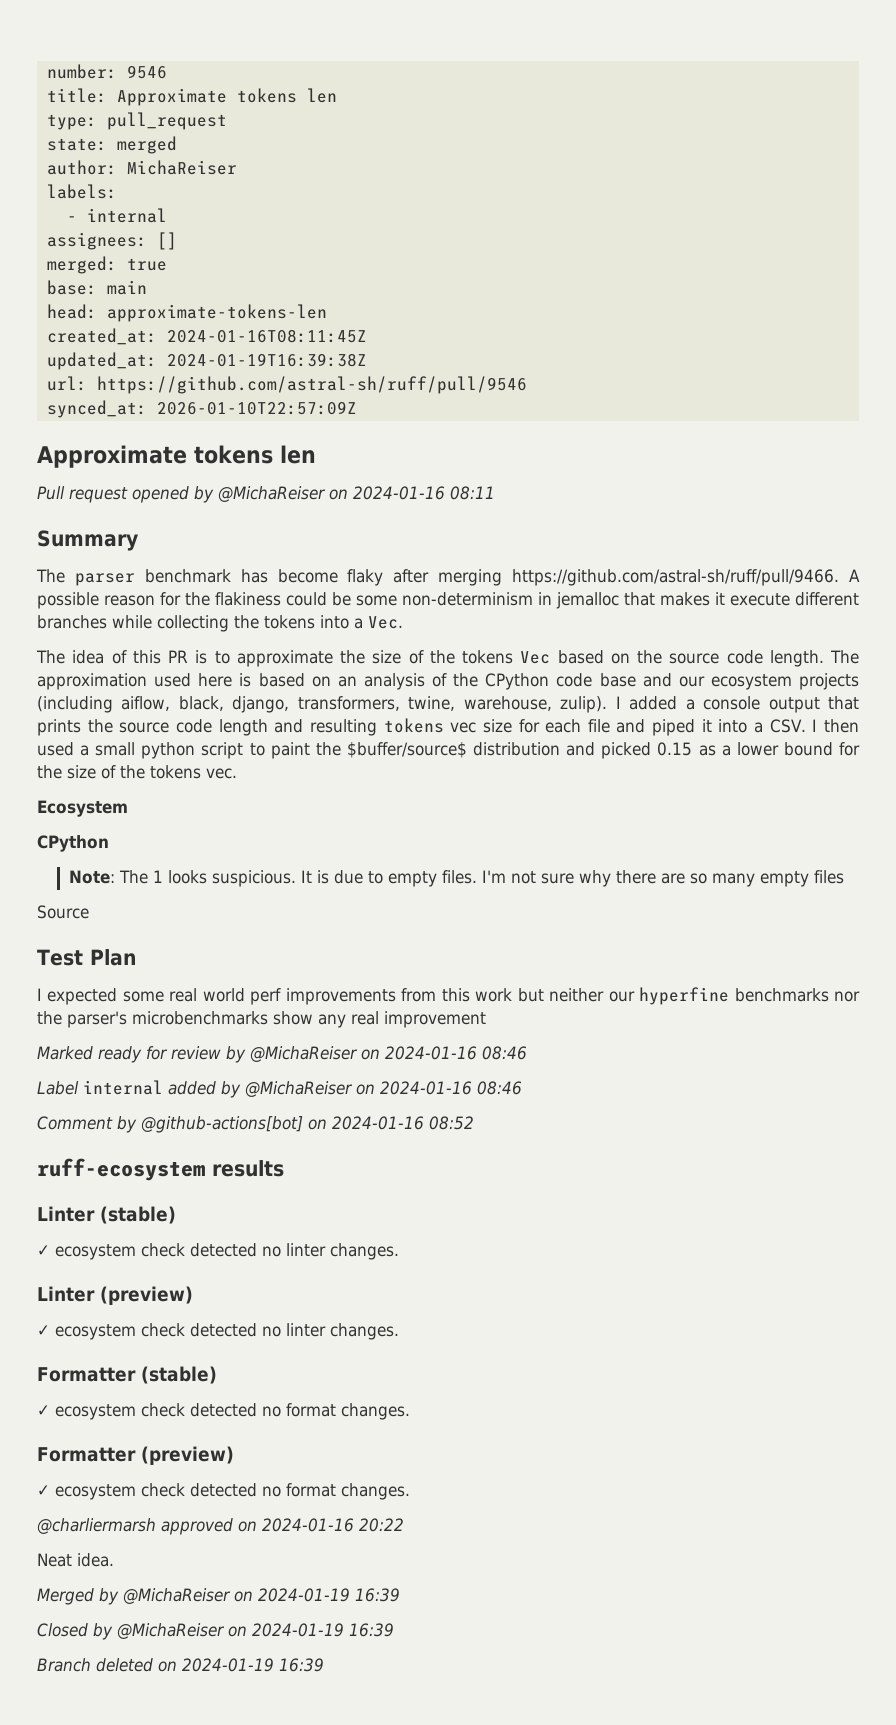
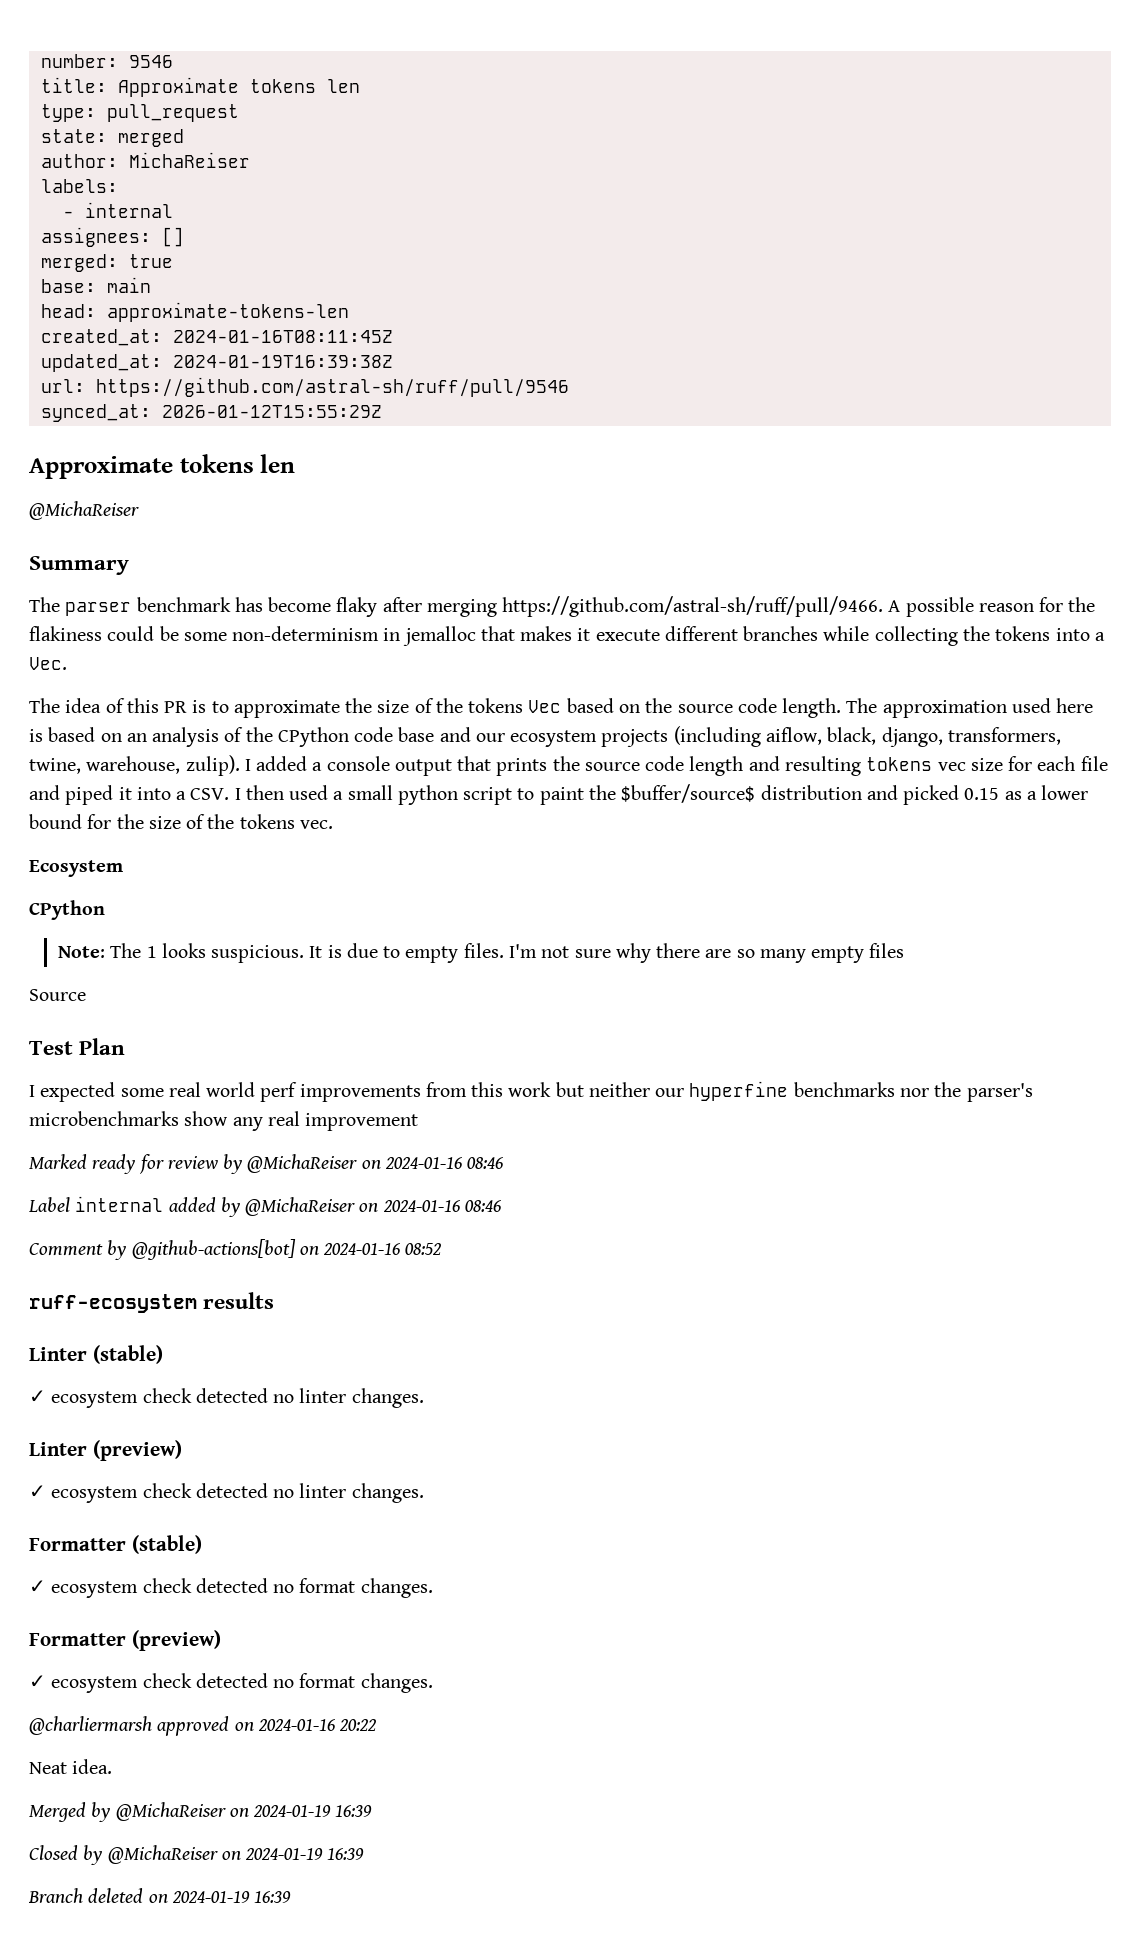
[156,401,357,415] [37,445,316,468] [37,486,495,503] 2026-01-10T22:57:09Z // Approximate tokens len // Pull request opened by @MichaReiser on 2024-01-16 08:11 -> [161,405,382,418] [29,454,296,479] [29,501,139,520] 2026-01-12T15:55:29Z // Approximate tokens len // @MichaReiser

